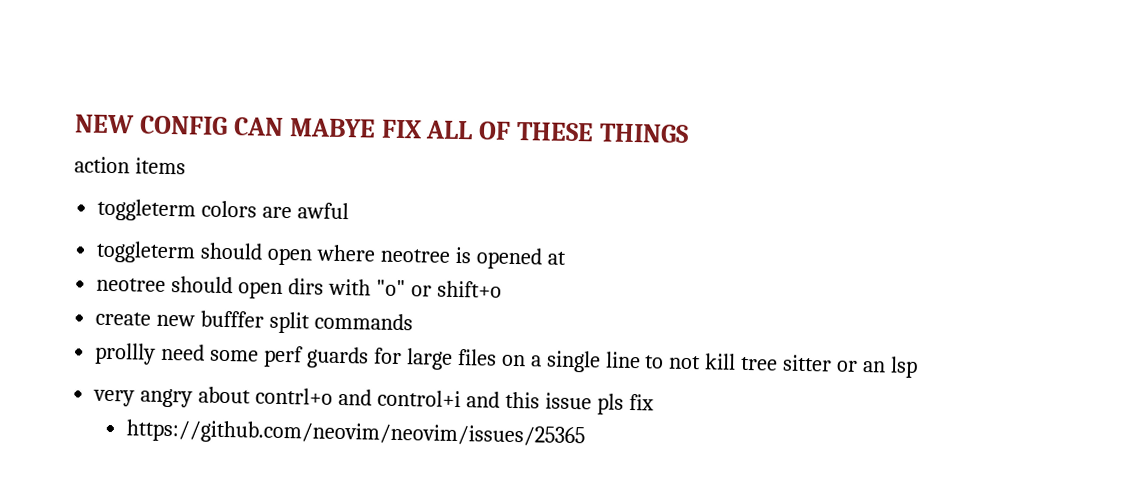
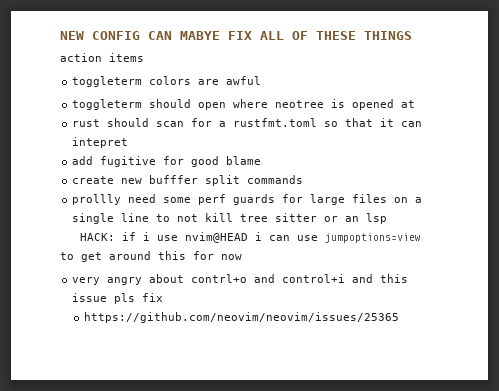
[96,276,502,299] neotree should open dirs with "o" or shift+o -> [72,118,423,127] [72,137,129,148] [72,156,262,167] rust should scan for a rustfmt.toml so that it can intepret // add fugitive for good blame
(919, 367) none -> [80,232,422,243] [60,251,242,262] // HACK: if i use nvim@HEAD i can use jumpoptions=view to get around this for now

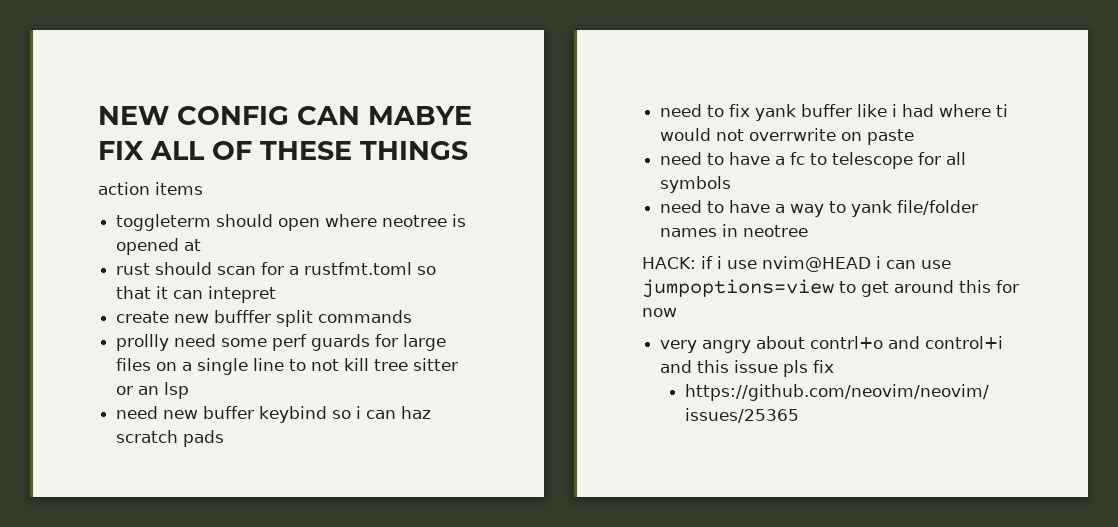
[72,76,262,87] // toggleterm colors are awful -> (203, 188) none
[72,156,262,167] // add fugitive for good blame -> (277, 294) none
(388, 218) none -> [116,406,432,423] [116,430,225,447] [660,104,1009,121] [660,128,915,145] [660,152,967,169] [660,176,732,193] [660,200,979,217] [660,224,809,237] // need new buffer keybind so i can haz scratch pads // need to fix yank buffer like i had where ti would not overrwrite on paste // need to have a fc to telescope for all symbols // need to have a way to yank file/folder names in neotree

